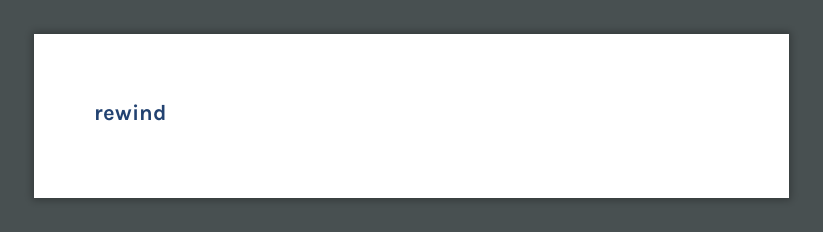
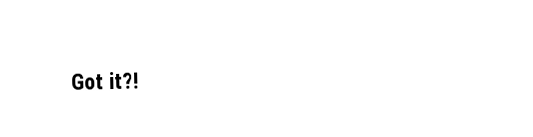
[94,104,167,121] rewind -> [71,71,139,90] Got it?!

